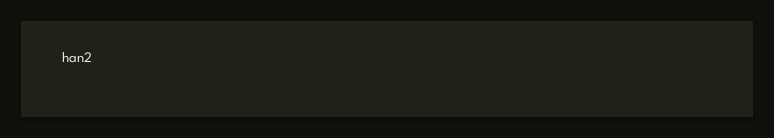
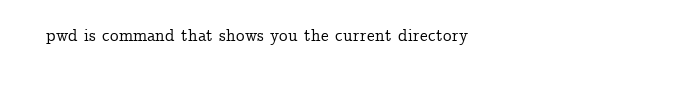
[62,52,92,63] han2 -> [46,29,468,45] pwd is command that shows you the current directory

